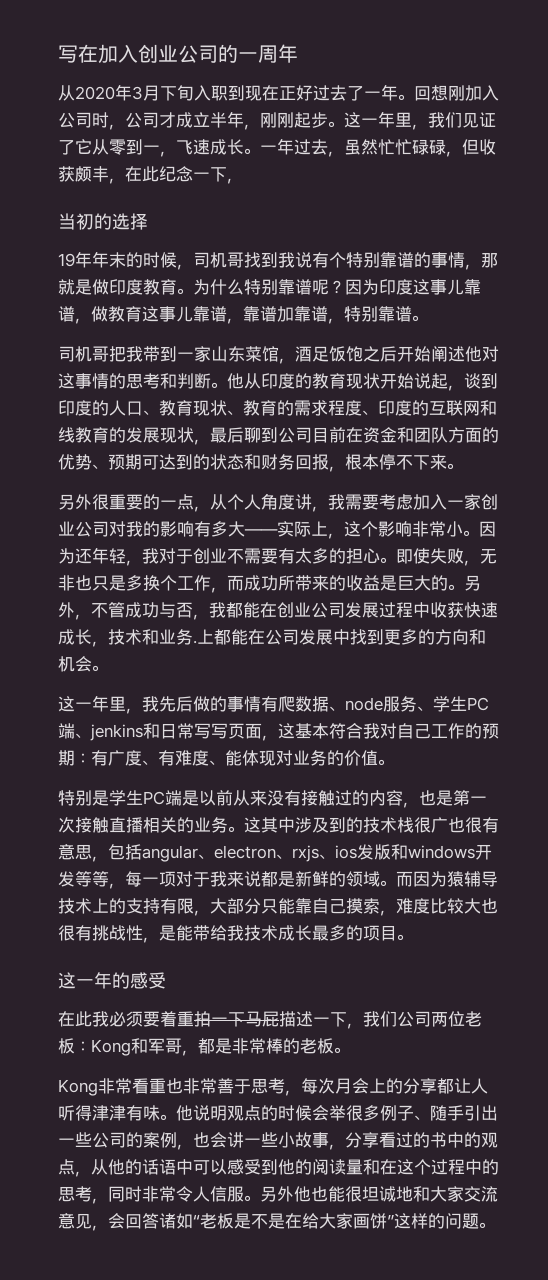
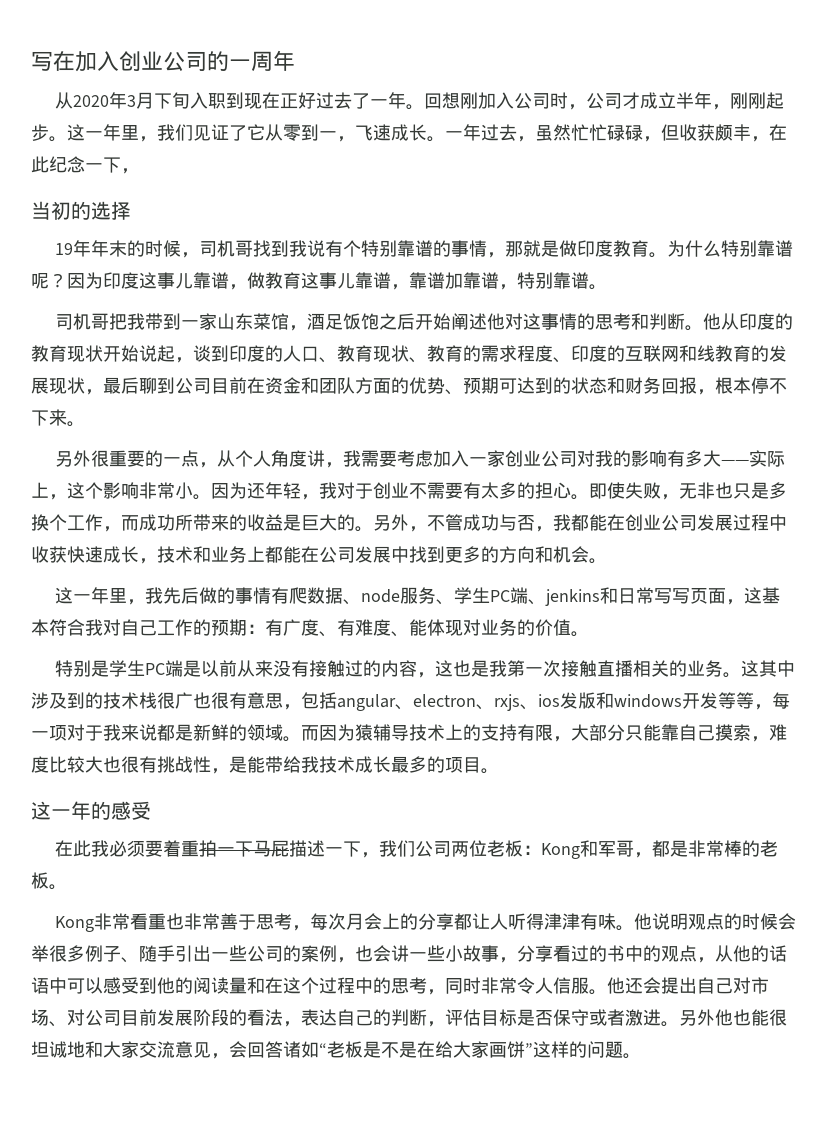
[193,640,197,644] . -> (247, 554) none
[419,790,453,806] 也是 -> [434,660,507,677] 这也是我
(260, 1198) none -> [607,977,769,994] [31,1009,679,1027] 他还会提出自己对市场、对公司目前发展阶段的看法，表达自己的判断，评估目标是否保守或者激进。

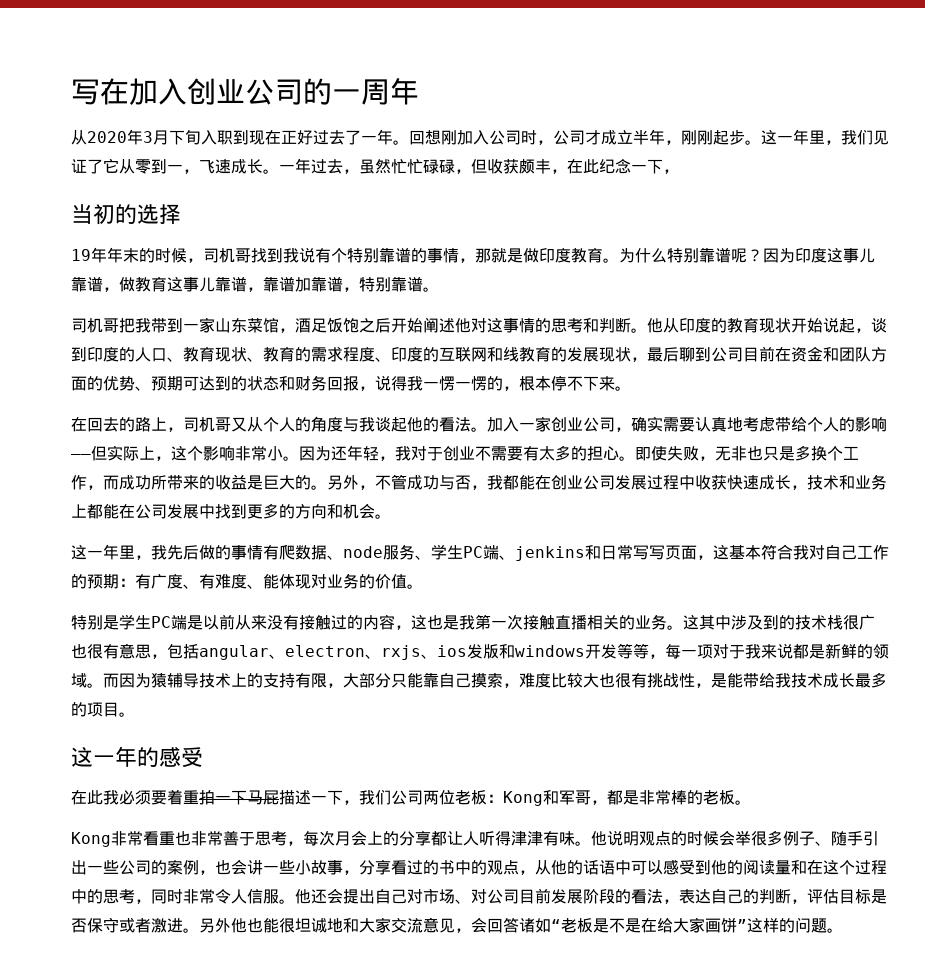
(715, 392) none -> [375,375,519,391] 说得我一愣一愣的，
[54,450,749,468] 另外很重要的一点，从个人角度讲，我需要考虑加入一家创业公司对我的影响有多大—— -> [71,416,887,432] [71,446,107,461] 在回去的路上，司机哥又从个人的角度与我谈起他的看法。加入一家创业公司，确实需要认真地考虑带给个人的影响——但

